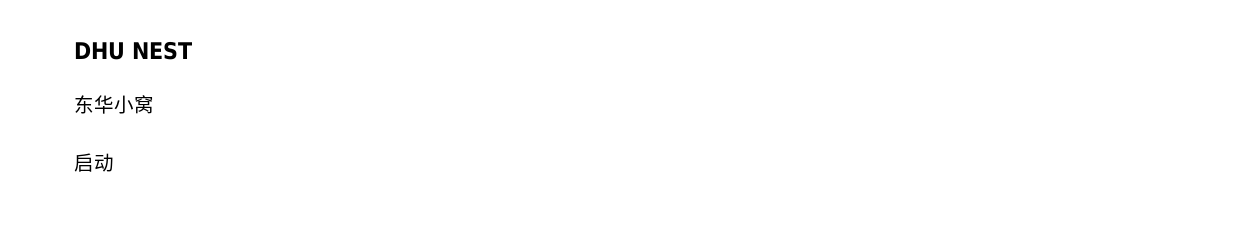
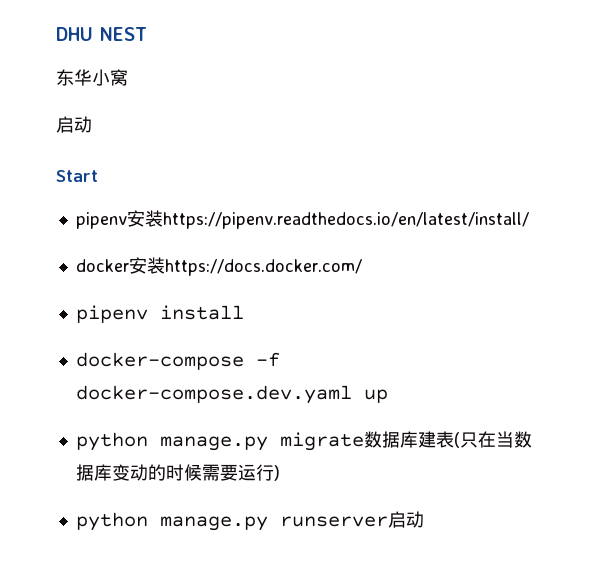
(114, 162) none -> [56,170,98,182] [75,210,529,229] [75,257,362,276] [75,305,244,323] [75,352,280,370] [75,385,388,404] [75,431,532,451] [75,464,280,481] [75,511,424,531] // Start // pipenv安装https://pipenv.readthedocs.io/en/latest/install/ // docker安装https://docs.docker.com/ // pipenv install // docker-compose -f docker-compose.dev.yaml up // python manage.py migrate数据库建表(只在当数据库变动的时候需要运行) // python manage.py runserver启动

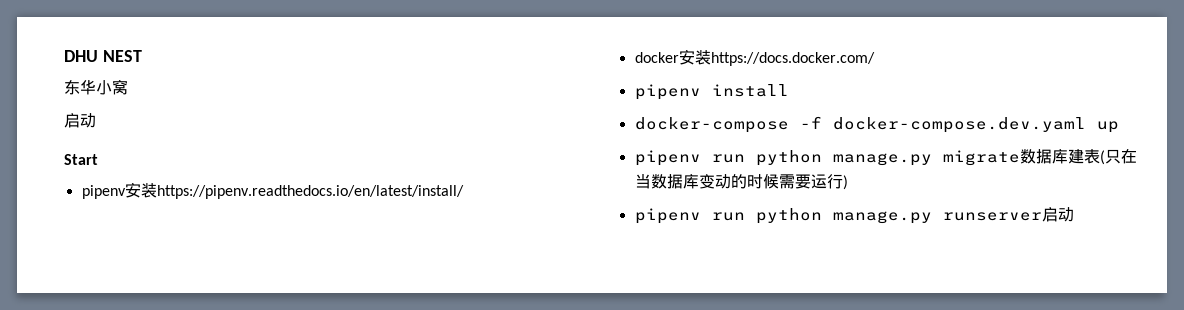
(388, 396) none -> [634,150,745,166] pipenv run
(280, 473) none -> [634,208,745,224] pipenv run

